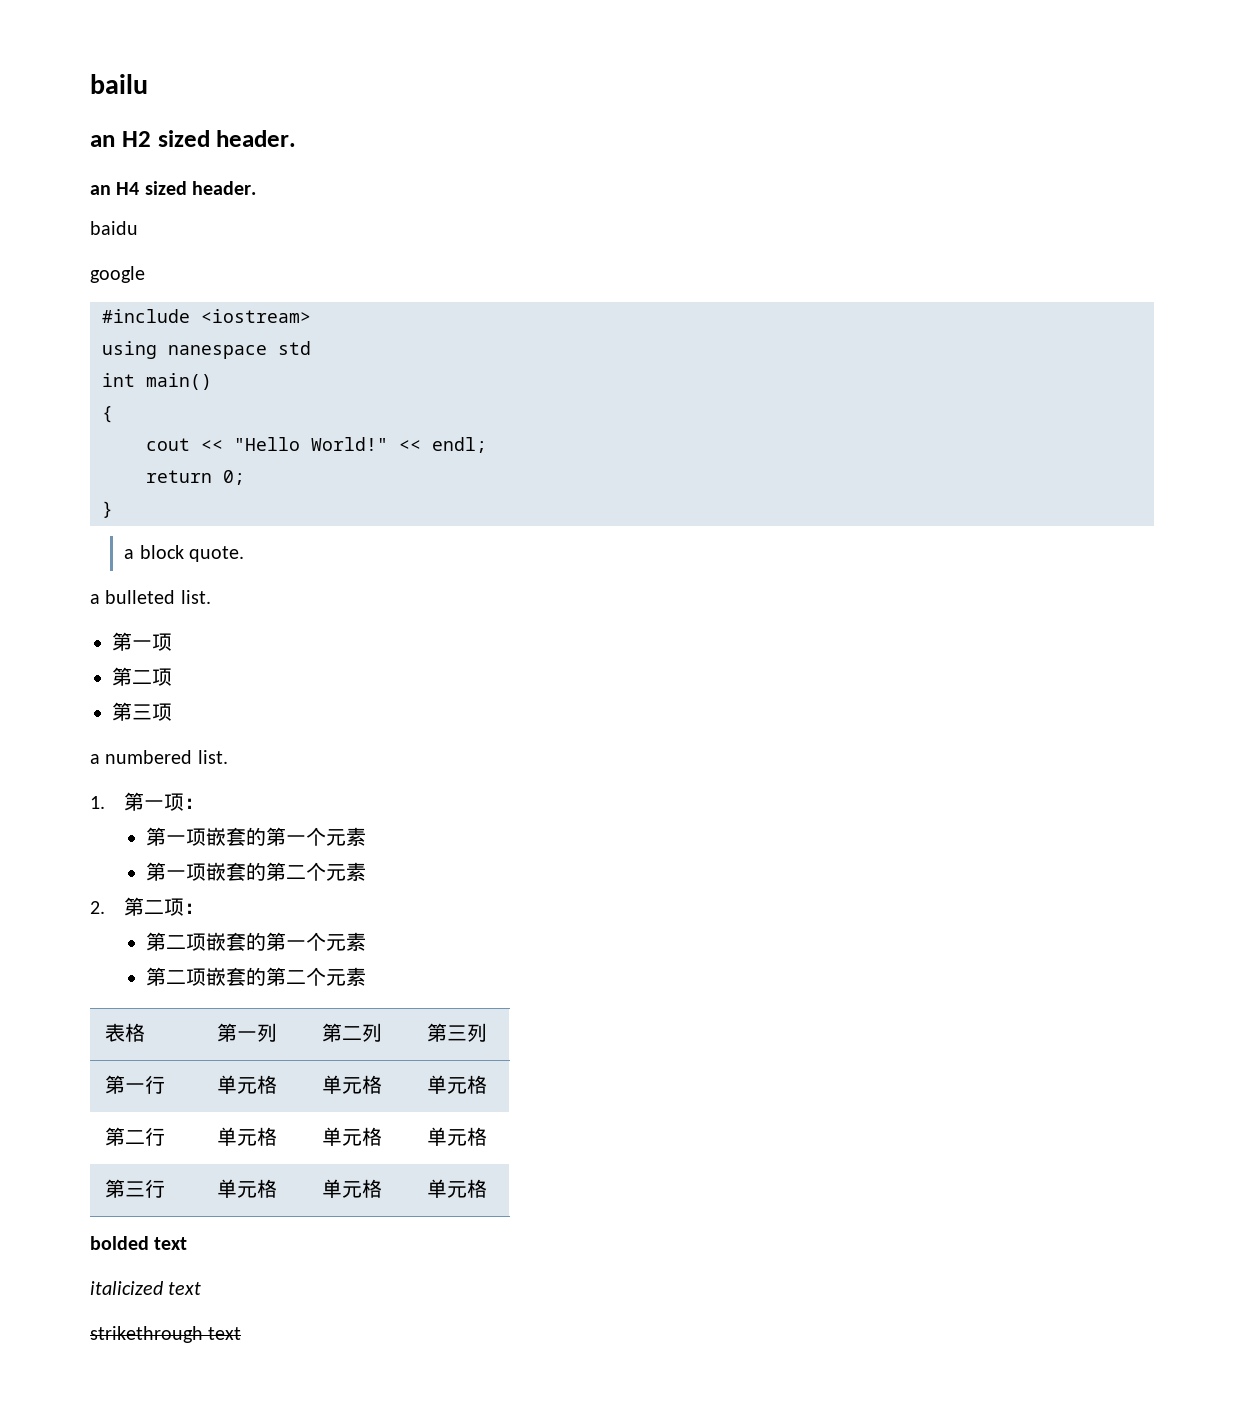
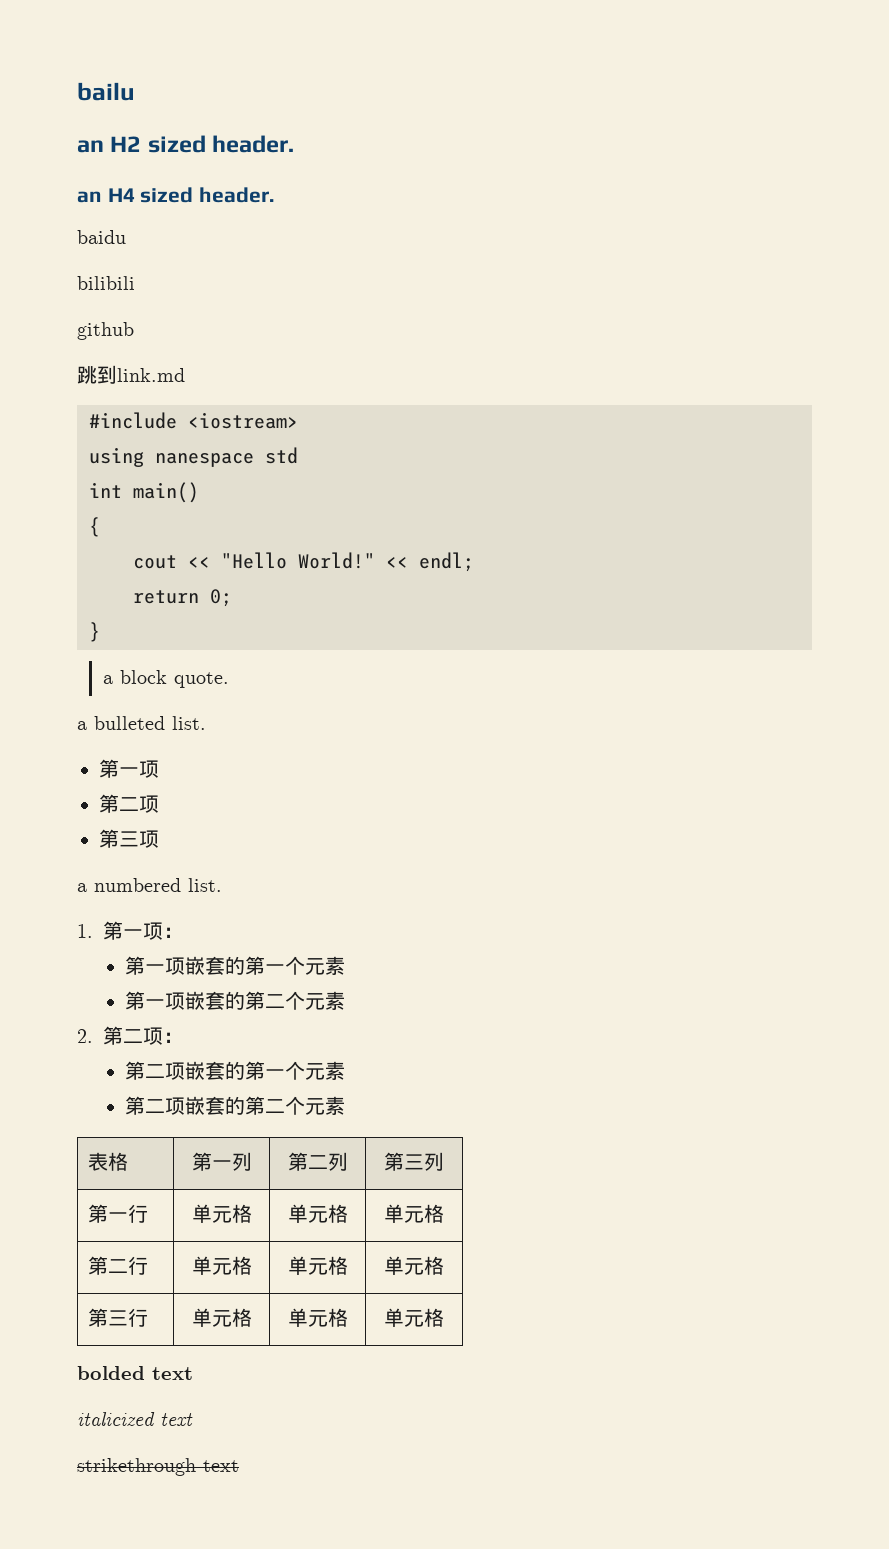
[90,266,145,283] google -> [77,276,135,290] [77,322,134,340] [77,365,185,384] bilibili // github // 跳到link.md

